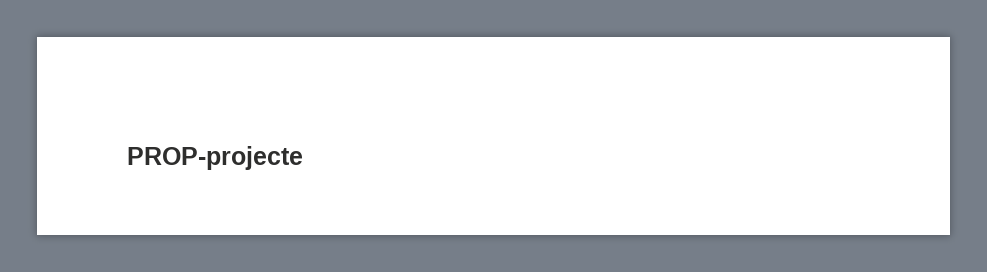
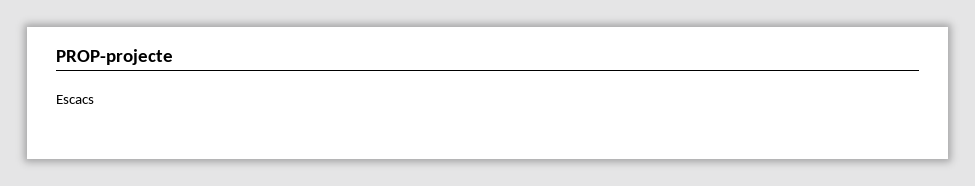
(303, 158) none -> [56,95,94,104] // Escacs

